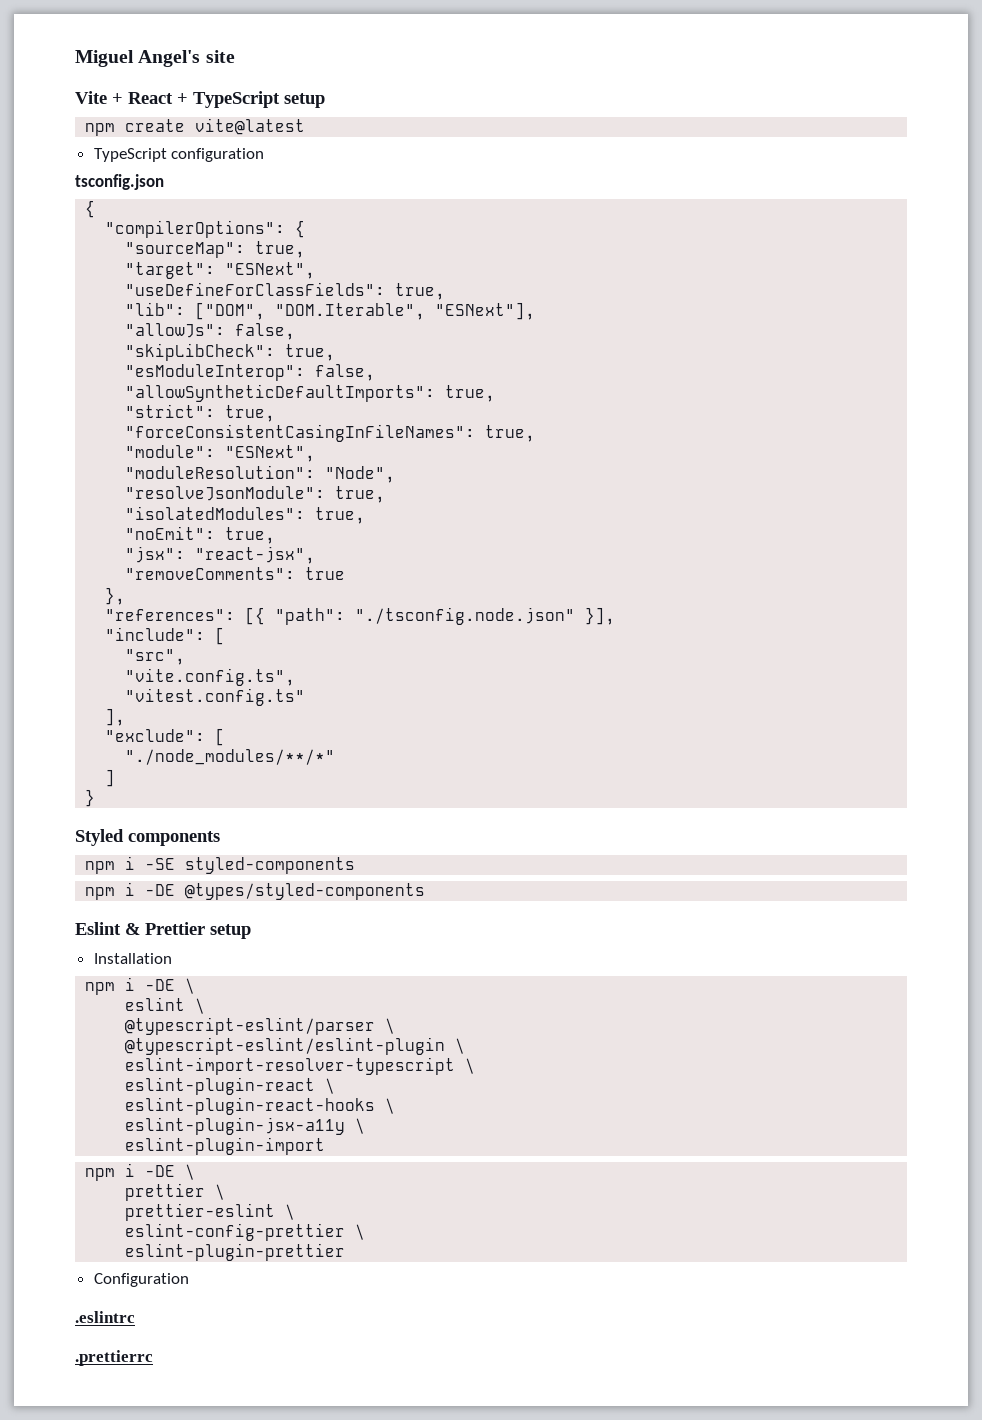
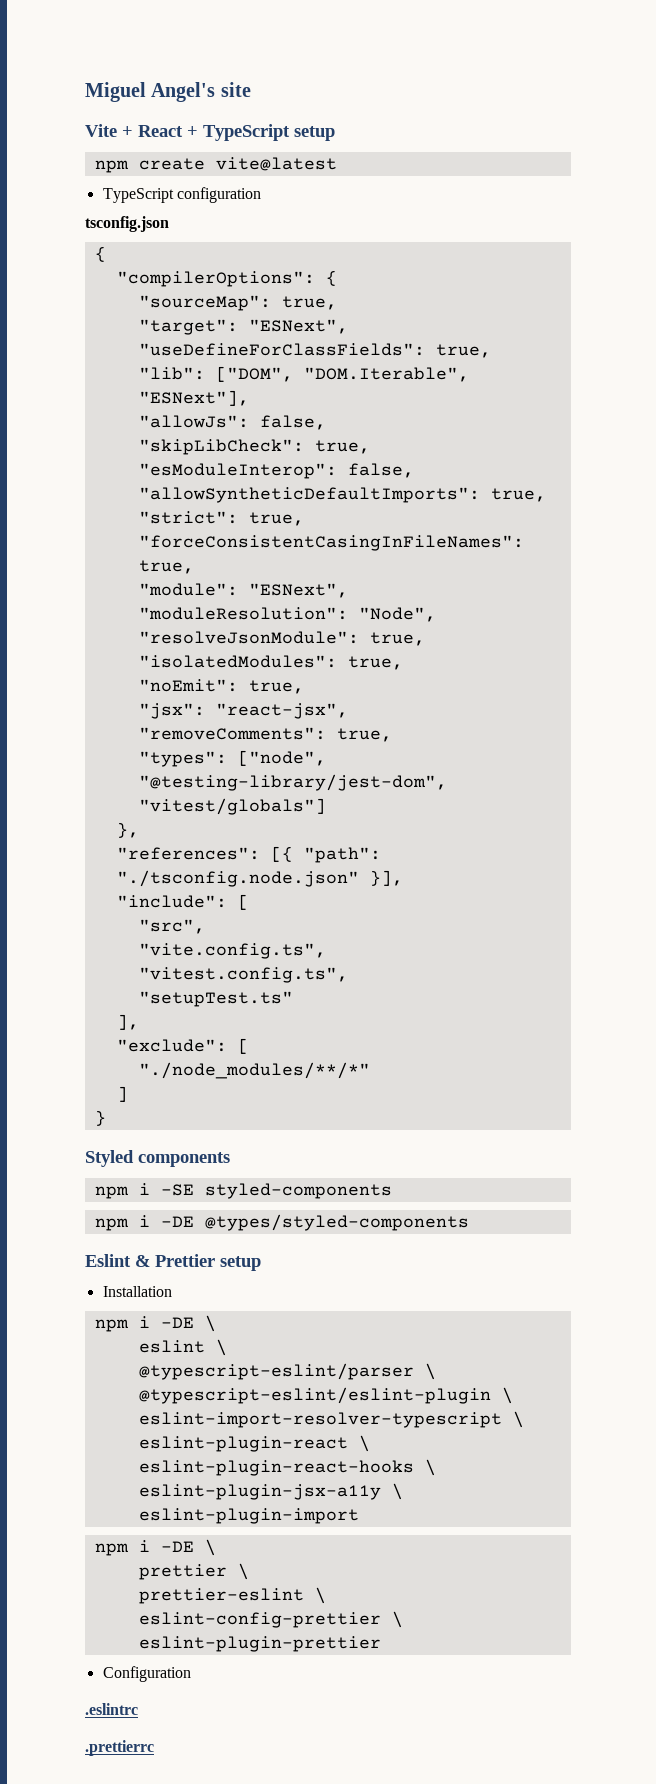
[305,567,346,580] true -> [336,728,392,742] [138,750,326,767] [138,774,447,791] [138,798,326,815] true, // "types": ["node", "@testing-library/jest-dom", "vitest/globals"]
[125,688,306,706] "vitest.config.ts" -> [138,967,348,983] [138,991,293,1007] "vitest.config.ts", // "setupTest.ts"

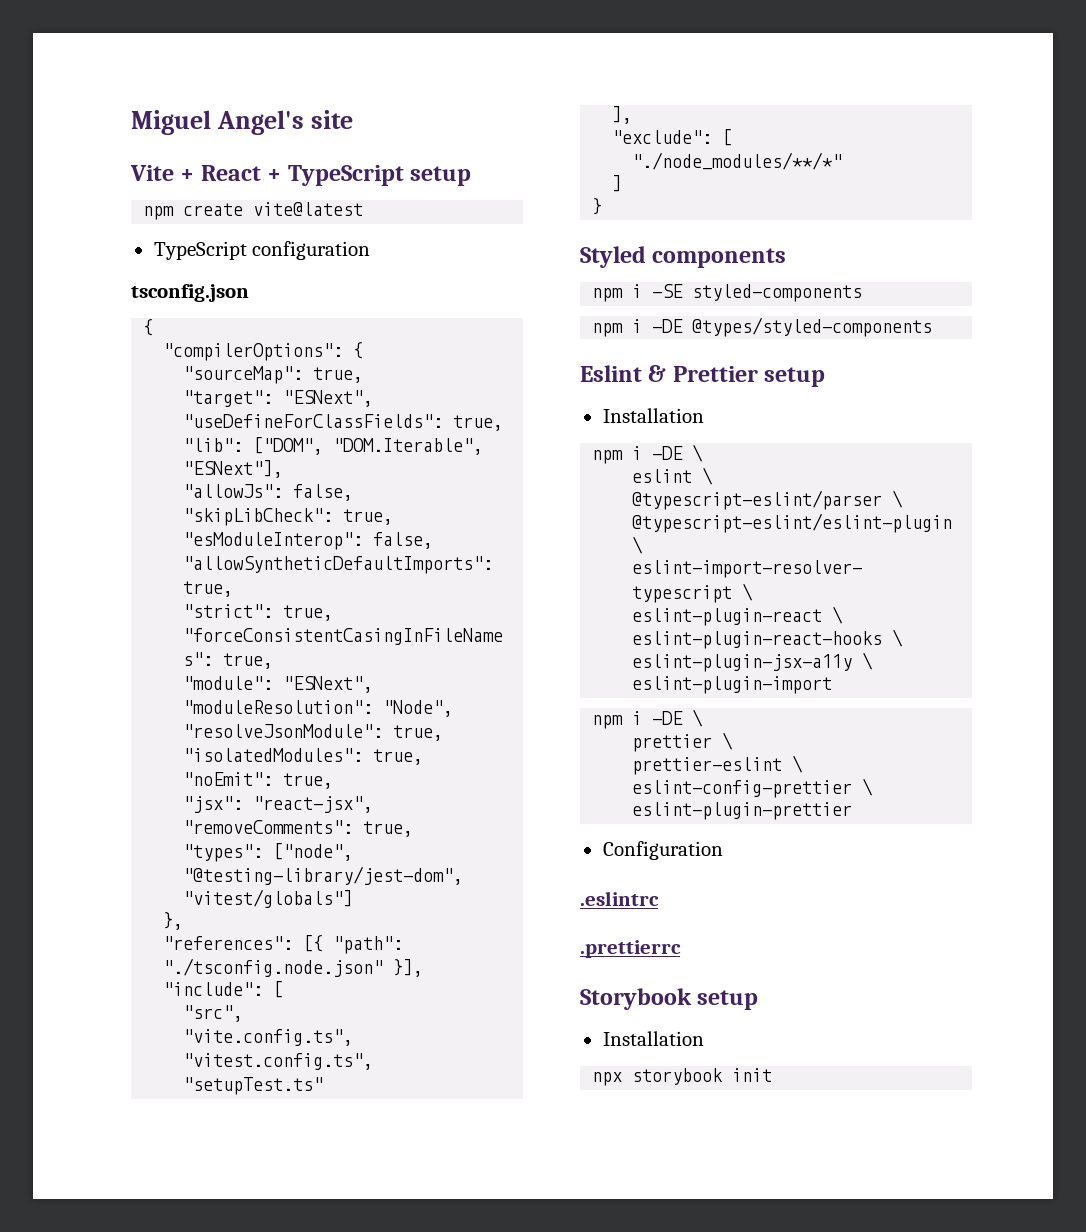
(154, 1748) none -> [580,988,759,1010] [602,1031,704,1046] [592,1068,773,1086] // Storybook setup // Installation // npx storybook init

